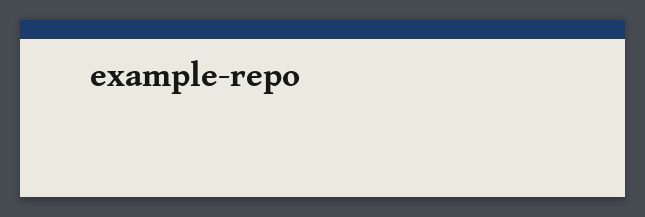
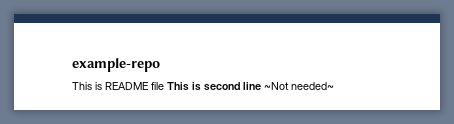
(300, 77) none -> [72,82,334,91] // This is README file This is second line ~Not needed~

